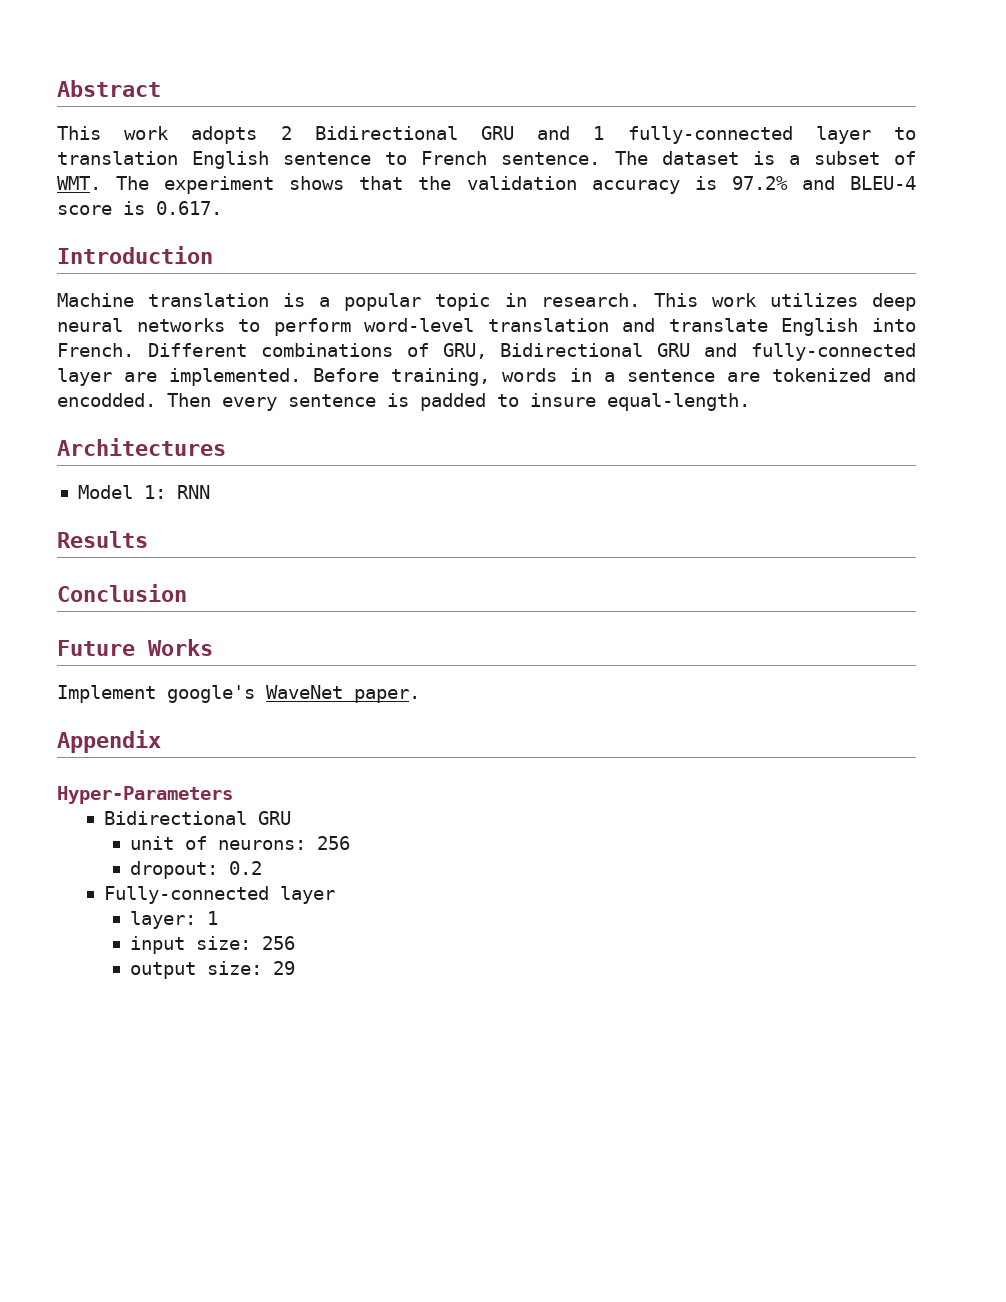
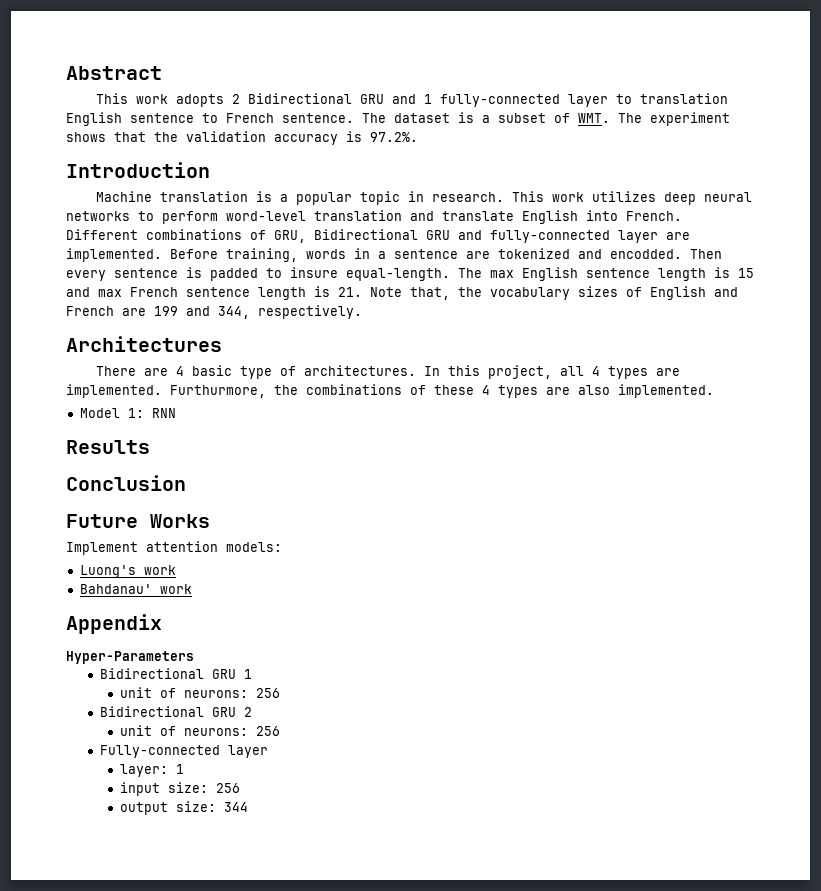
[731,176,917,190] [57,201,222,215] 97.2% and BLEU-4 score is 0.617. -> [370,132,418,142] 97.2%.
[57,438,226,456] // Architectures -> [458,267,754,281] [66,286,738,300] [66,305,362,319] [66,336,222,352] [95,365,680,379] [66,384,714,398] The max English sentence length is 15 and max French sentence length is 21. Note that, the vocabulary sizes of English and French are 199 and 344, respectively. // Architectures // There are 4 basic type of architectures. In this project, all 4 types are implemented. Furthurmore, the combinations of these 4 types are also implemented.
[167,685,420,703] google's WaveNet paper. -> [146,541,282,552] [79,565,176,578] [79,584,192,594] attention models: // Luong's work // Bahdanau' work
[129,836,350,850] [129,861,262,879] // unit of neurons: 256 // dropout: 0.2 -> [243,669,252,679] [119,687,280,698] [99,706,252,717] [119,725,280,736] 1 // unit of neurons: 256 // Bidirectional GRU 2 // unit of neurons: 256
[272,961,295,975] 29 -> [223,802,248,812] 344

